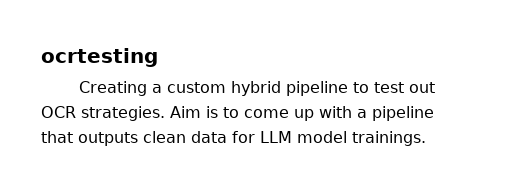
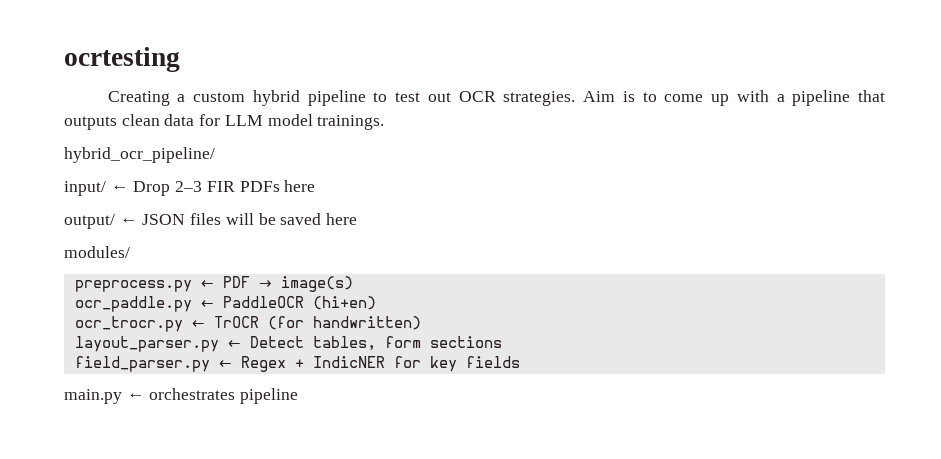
(426, 138) none -> [64,147,215,163] [64,180,316,196] [64,213,358,229] [64,246,130,258] [74,276,353,292] [74,296,376,312] [74,316,421,332] [74,336,502,352] [74,356,520,372] [64,388,299,404] // hybrid_ocr_pipeline/ // input/ ← Drop 2–3 FIR PDFs here // output/ ← JSON files will be saved here // modules/ // preprocess.py ← PDF → image(s) // ocr_paddle.py ← PaddleOCR (hi+en) // ocr_trocr.py ← TrOCR (for handwritten) // layout_parser.py ← Detect tables, form sections // field_parser.py ← Regex + IndicNER for key fields // main.py ← orchestrates pipeline

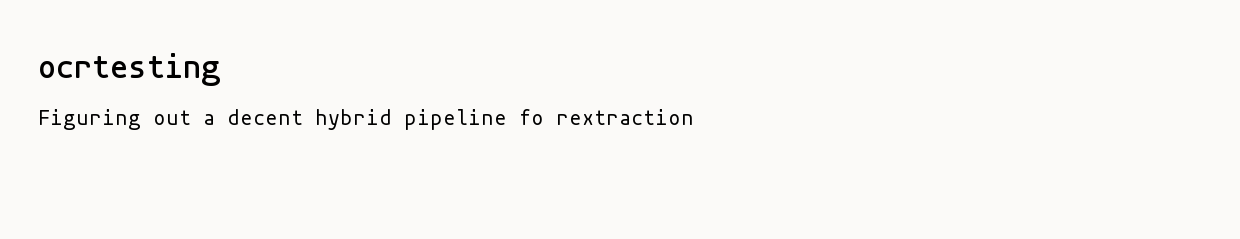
[107,90,886,106] [64,114,385,130] [64,147,215,163] [64,180,316,196] [64,213,358,229] [64,246,130,258] [74,276,353,292] [74,296,376,312] [74,316,421,332] [74,336,502,352] [74,356,520,372] [64,388,299,404] Creating a custom hybrid pipeline to test out OCR strategies. Aim is to come up with a pipeline that outputs clean data for LLM model trainings. // hybrid_ocr_pipeline/ // input/ ← Drop 2–3 FIR PDFs here // output/ ← JSON files will be saved here // modules/ // preprocess.py ← PDF → image(s) // ocr_paddle.py ← PaddleOCR (hi+en) // ocr_trocr.py ← TrOCR (for handwritten) // layout_parser.py ← Detect tables, form sections // field_parser.py ← Regex + IndicNER for key fields // main.py ← orchestrates pipeline -> [38,109,694,130] Figuring out a decent hybrid pipeline fo rextraction

